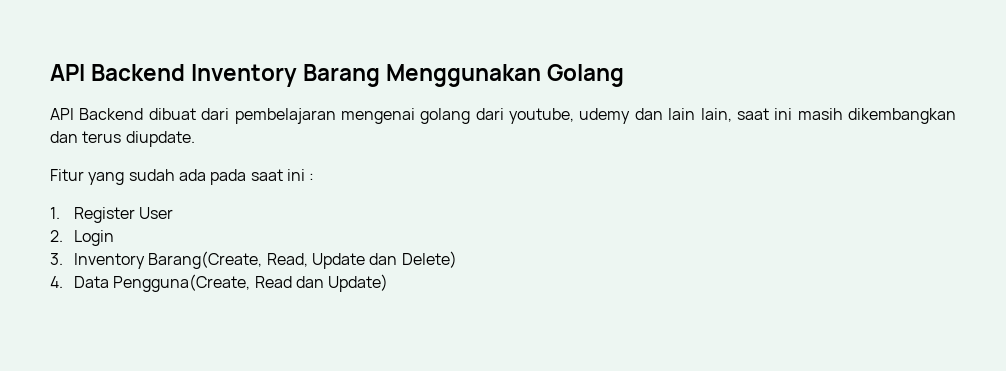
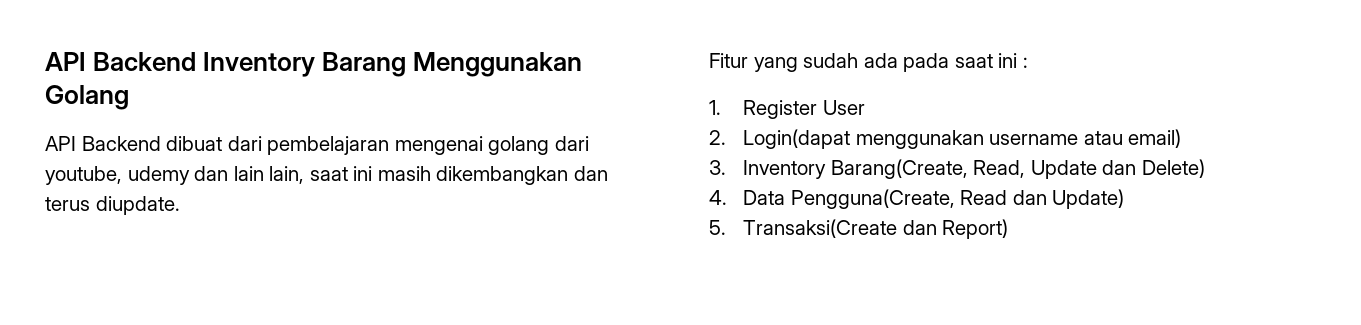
[74,230,115,246] Login -> [742,129,1182,149] Login(dapat menggunakan username atau email)
(389, 283) none -> [709,219,1009,239] // 5. Transaksi(Create dan Report)

